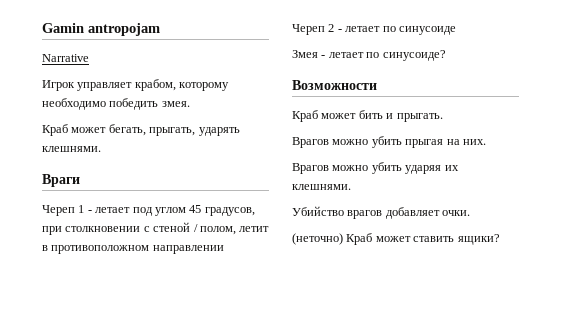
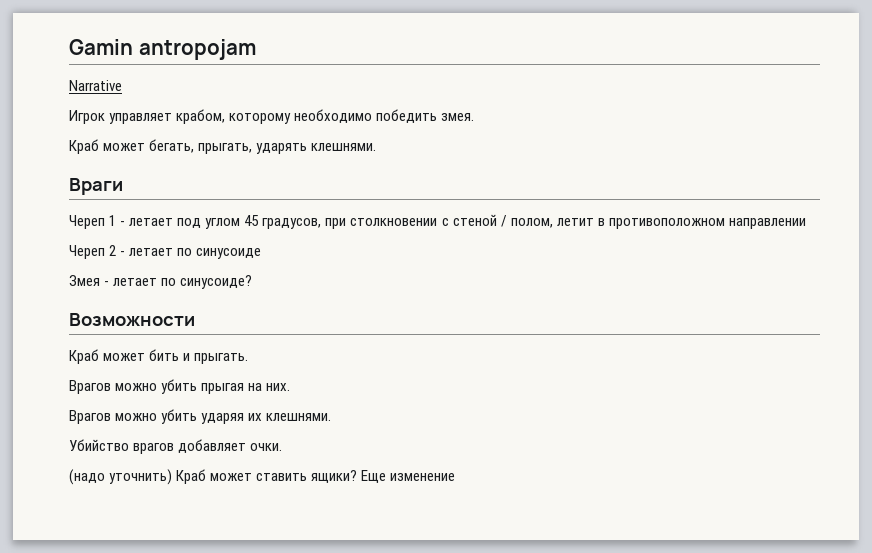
[292,233,343,245] (неточно) -> [69,469,173,485] (надо уточнить)
(500, 239) none -> [361,470,456,483] Еще изменение

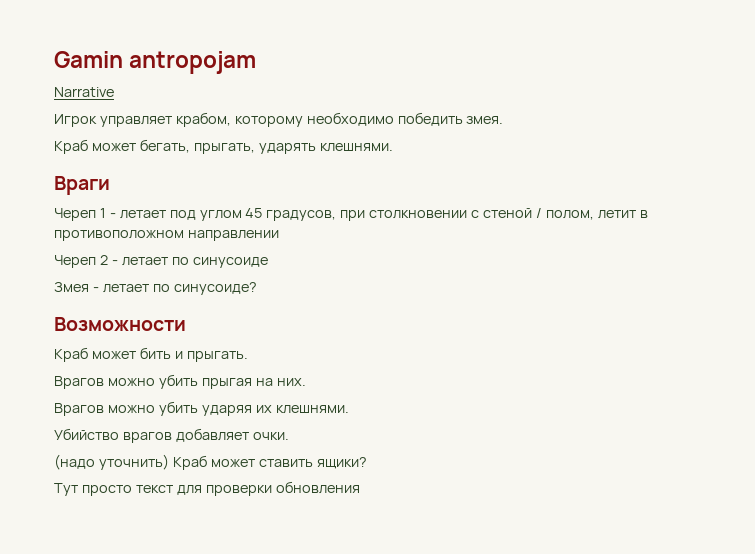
[361,470,456,483] Еще изменение -> [54,481,360,496] // Тут просто текст для проверки обновления

